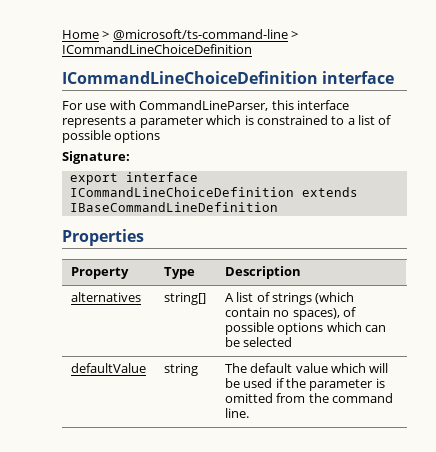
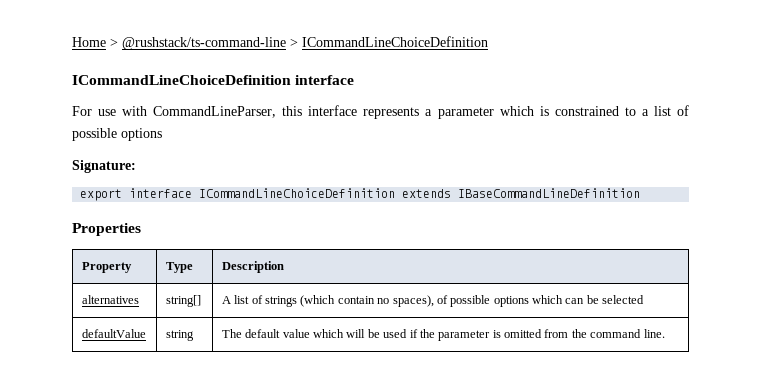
[112,29,288,40] @microsoft/ts-command-line -> [122,37,286,50] @rushstack/ts-command-line

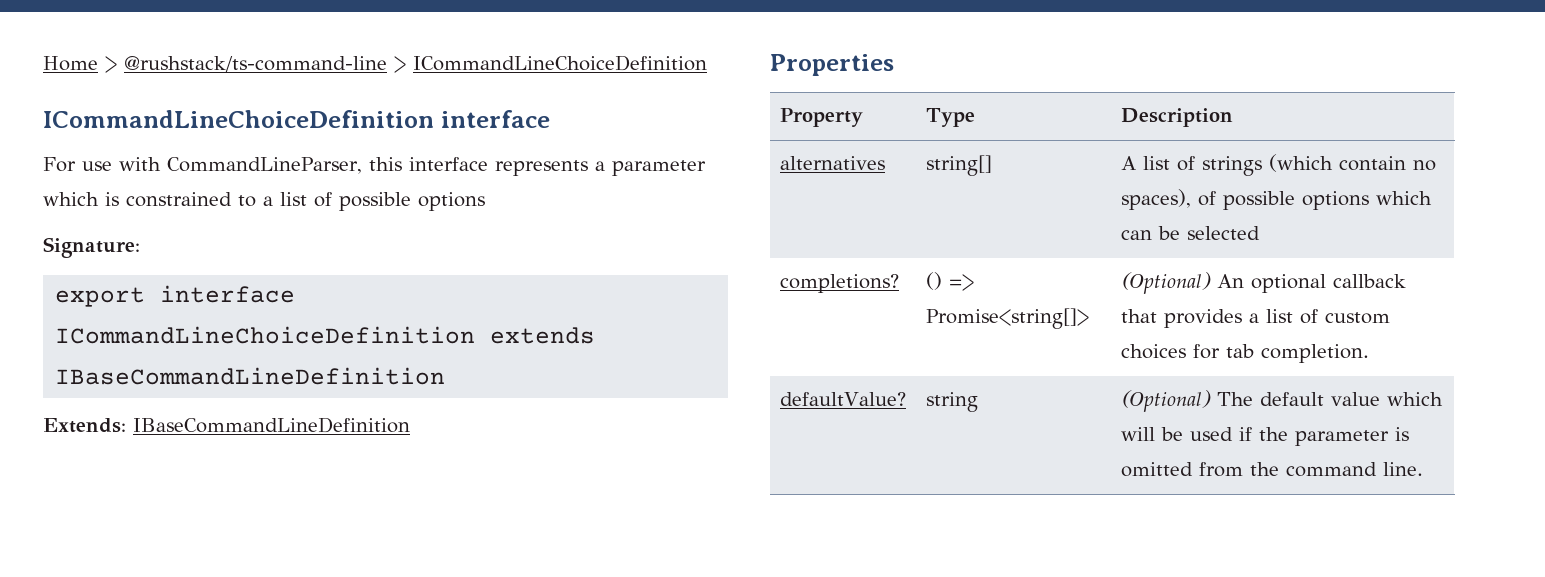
(641, 193) none -> [43,417,410,433] // Extends: IBaseCommandLineDefinition
[81,329,146,338] defaultValue -> [779,274,899,293] [925,272,974,291] [925,308,1089,329] [1120,272,1406,294] [1120,309,1390,328] [1120,344,1369,363] [779,392,906,406] completions? | () => Promise<string[]> | (Optional) An optional callback that provides a list of custom choices for tab completion. // defaultValue?
(194, 335) none -> [1120,390,1211,412] (Optional)

